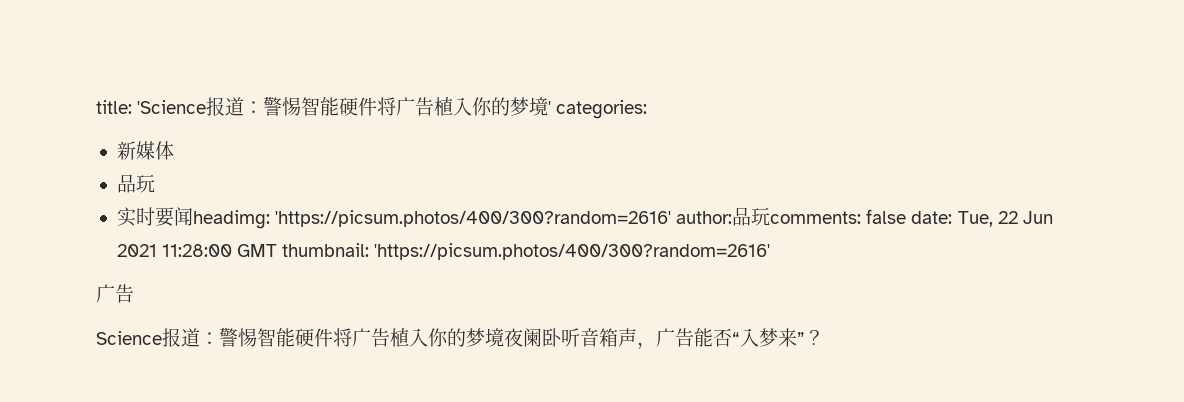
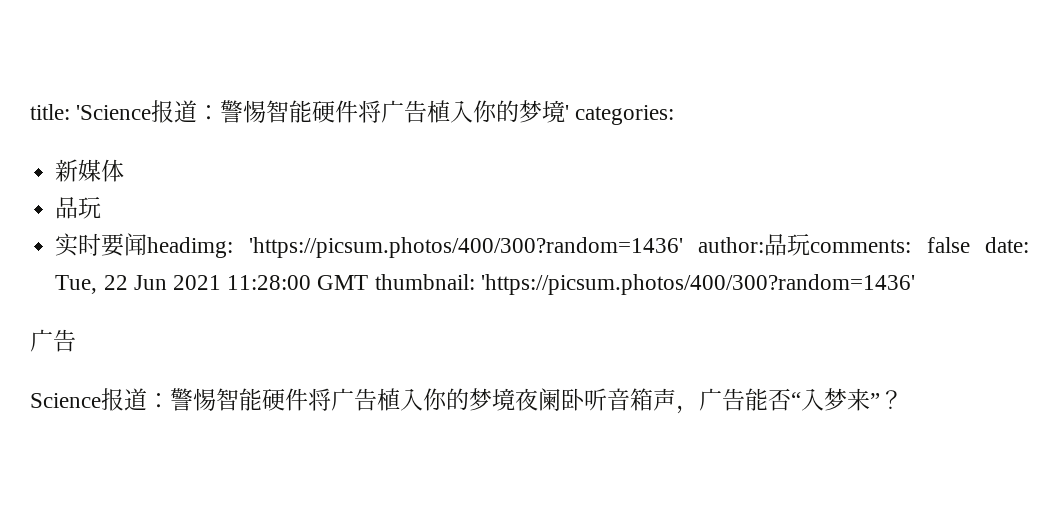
[275,210,672,227] 'https://picsum.photos/400/300?random=2616' -> [248,237,683,258] 'https://picsum.photos/400/300?random=1436'
[374,243,771,260] 'https://picsum.photos/400/300?random=2616' -> [480,274,915,295] 'https://picsum.photos/400/300?random=1436'

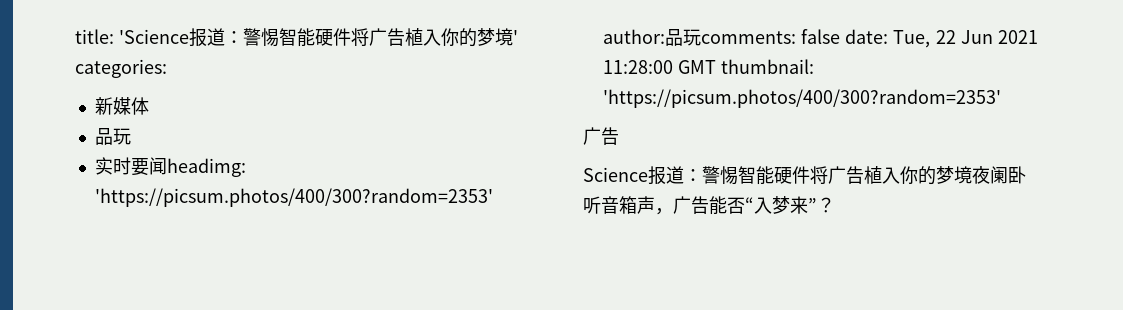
[248,237,683,258] 'https://picsum.photos/400/300?random=1436' -> [94,188,493,207] 'https://picsum.photos/400/300?random=2353'
[480,274,915,295] 'https://picsum.photos/400/300?random=1436' -> [602,89,1001,108] 'https://picsum.photos/400/300?random=2353'

